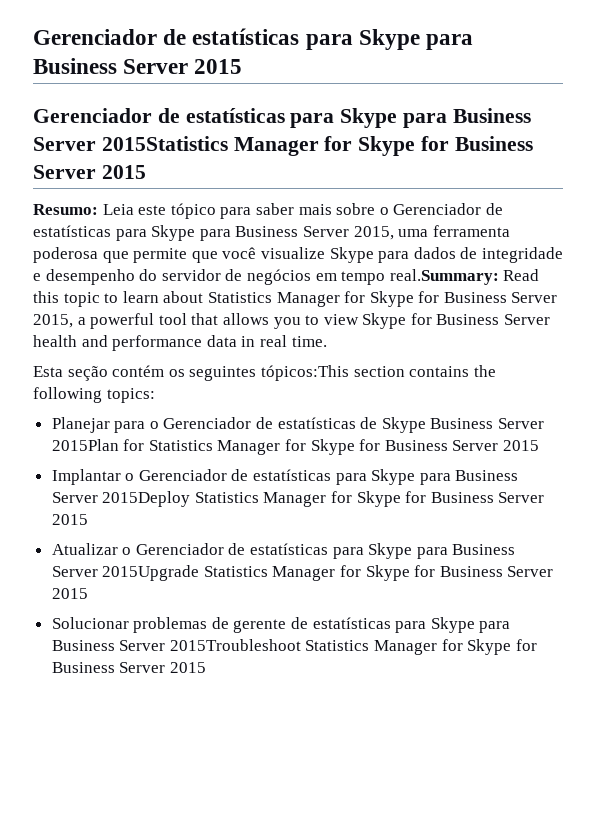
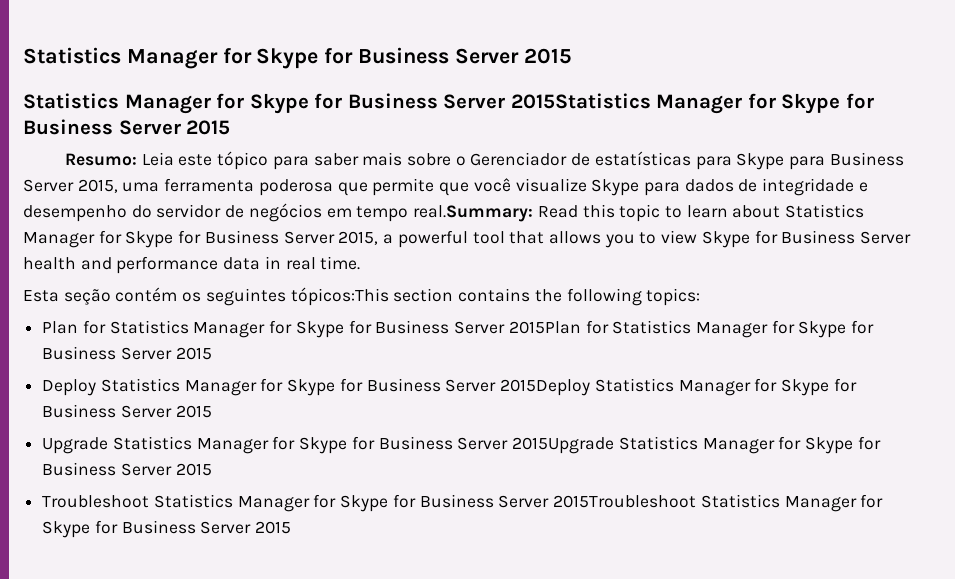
[33,28,474,50] [33,58,243,74] [33,108,448,128] Gerenciador de estatísticas para Skype para Business Server 2015 // Gerenciador de estatísticas para Skype para -> [23,47,572,69] [23,93,343,114] Statistics Manager for Skype for Business Server 2015 // Statistics Manager for Skype for
[51,417,426,433] Planejar para o Gerenciador de estatísticas de Skype -> [42,320,372,338] Plan for Statistics Manager for Skype for
[51,469,451,485] Implantar o Gerenciador de estatísticas para Skype para -> [42,378,363,396] Deploy Statistics Manager for Skype for
[51,543,448,559] Atualizar o Gerenciador de estatísticas para Skype para -> [42,436,375,454] Upgrade Statistics Manager for Skype for
[51,617,511,633] Solucionar problemas de gerente de estatísticas para Skype para -> [42,494,416,512] Troubleshoot Statistics Manager for Skype for

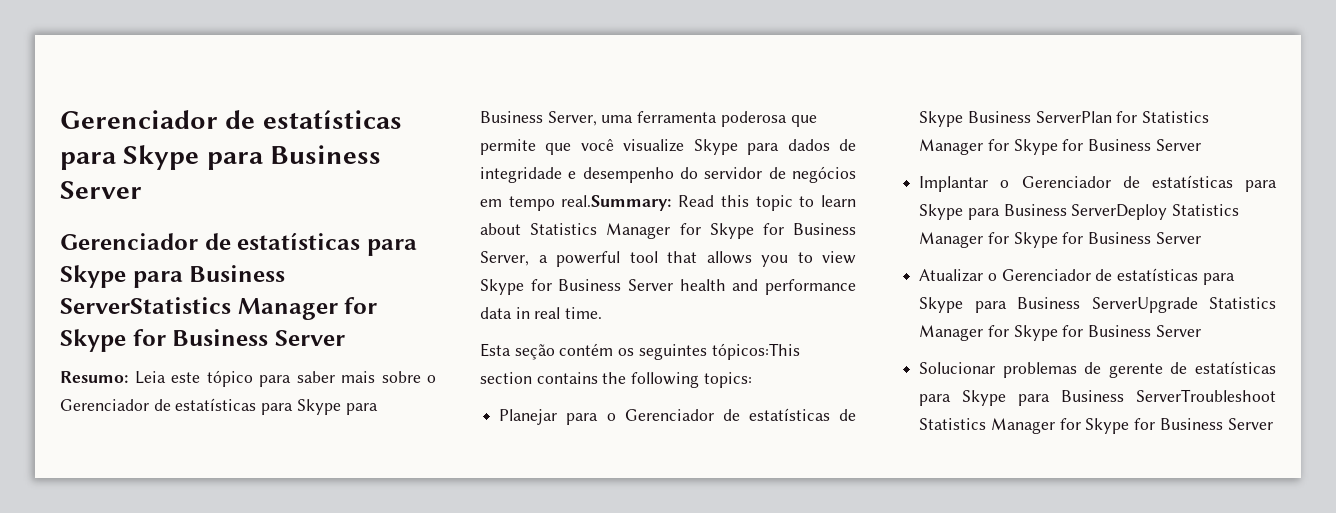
[23,47,572,69] [23,93,874,114] [23,119,231,135] Statistics Manager for Skype for Business Server 2015 // Statistics Manager for Skype for Business Server 2015Statistics Manager for Skype for Business Server 2015 -> [60,110,402,129] [60,145,382,170] [60,181,142,199] [60,232,417,256] [60,265,286,288] [60,297,378,320] [60,329,345,352] Gerenciador de estatísticas para Skype para Business Server // Gerenciador de estatísticas para Skype para Business ServerStatistics Manager for Skype for Business Server
[23,179,118,193] Server 2015, -> [547,111,597,126] Server,
[283,231,379,245] Server 2015, -> [480,251,529,266] Server,
[42,320,875,338] [42,346,212,360] [42,378,857,396] [42,404,212,418] [42,436,881,454] [42,462,212,476] [42,494,884,512] [42,520,292,538] Plan for Statistics Manager for Skype for Business Server 2015Plan for Statistics Manager for Skype for Business Server 2015 // Deploy Statistics Manager for Skype for Business Server 2015Deploy Statistics Manager for Skype for Business Server 2015 // Upgrade Statistics Manager for Skype for Business Server 2015Upgrade Statistics Manager for Skype for Business Server 2015 // Troubleshoot Statistics Manager for Skype for Business Server 2015Troubleshoot Statistics Manager for Skype for Business Server 2015 -> [499,408,856,425] [919,111,1210,127] [919,139,1201,155] [919,175,1277,192] [919,204,1240,220] [919,232,1201,248] [919,268,1235,285] [919,297,1276,313] [919,325,1201,341] [919,361,1276,378] [919,389,1276,406] [919,418,1273,434] Planejar para o Gerenciador de estatísticas de Skype Business ServerPlan for Statistics Manager for Skype for Business Server // Implantar o Gerenciador de estatísticas para Skype para Business ServerDeploy Statistics Manager for Skype for Business Server // Atualizar o Gerenciador de estatísticas para Skype para Business ServerUpgrade Statistics Manager for Skype for Business Server // Solucionar problemas de gerente de estatísticas para Skype para Business ServerTroubleshoot Statistics Manager for Skype for Business Server

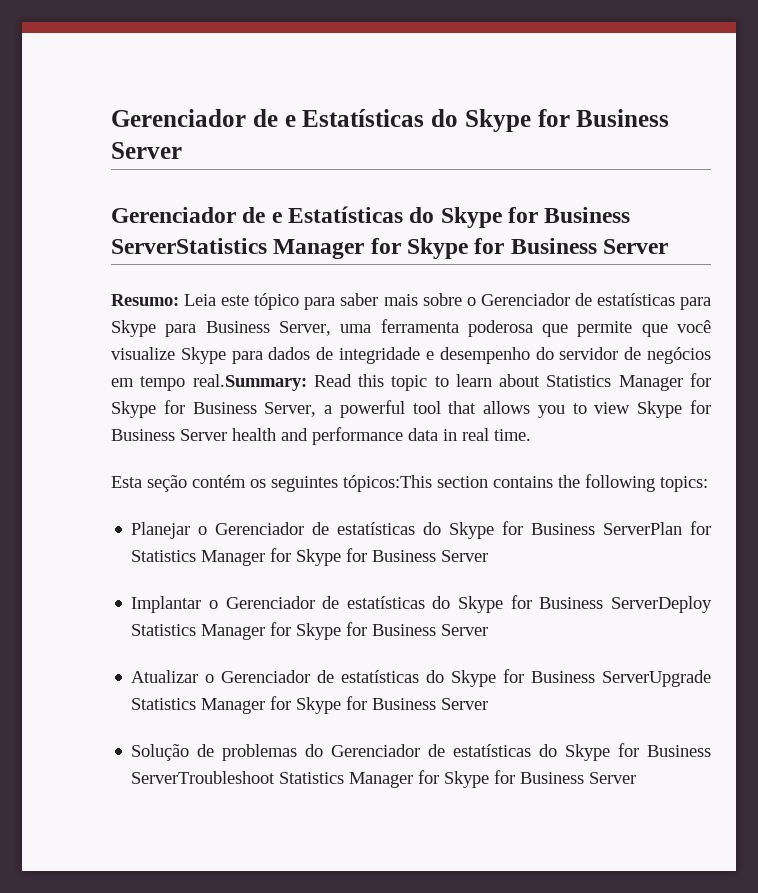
[60,110,402,129] [60,145,263,170] Gerenciador de estatísticas para Skype para -> [111,109,570,132] Gerenciador de e Estatísticas do Skype for
[237,232,417,256] [60,265,183,288] estatísticas para Skype para -> [271,206,539,228] e Estatísticas do Skype for
[566,408,856,425] [919,111,964,127] para o Gerenciador de estatísticas de Skype -> [198,521,524,539] o Gerenciador de estatísticas do Skype for
[1245,180,1277,192] [919,204,1000,220] para Skype para -> [432,595,532,613] do Skype for
[1202,273,1235,285] [919,297,1007,313] para Skype para -> [426,669,525,687] do Skype for
[919,361,1276,378] [919,390,1051,406] Solucionar problemas de gerente de estatísticas para Skype para -> [131,743,640,761] Solução de problemas do Gerenciador de estatísticas do Skype for

